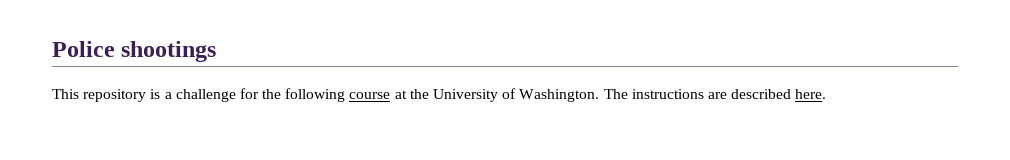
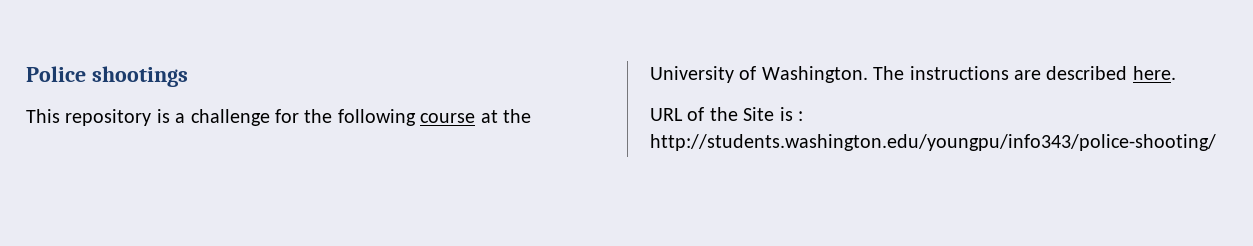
(827, 94) none -> [650,107,803,121] [650,134,1216,151] // URL of the Site is : http://students.washington.edu/youngpu/info343/police-shooting/

